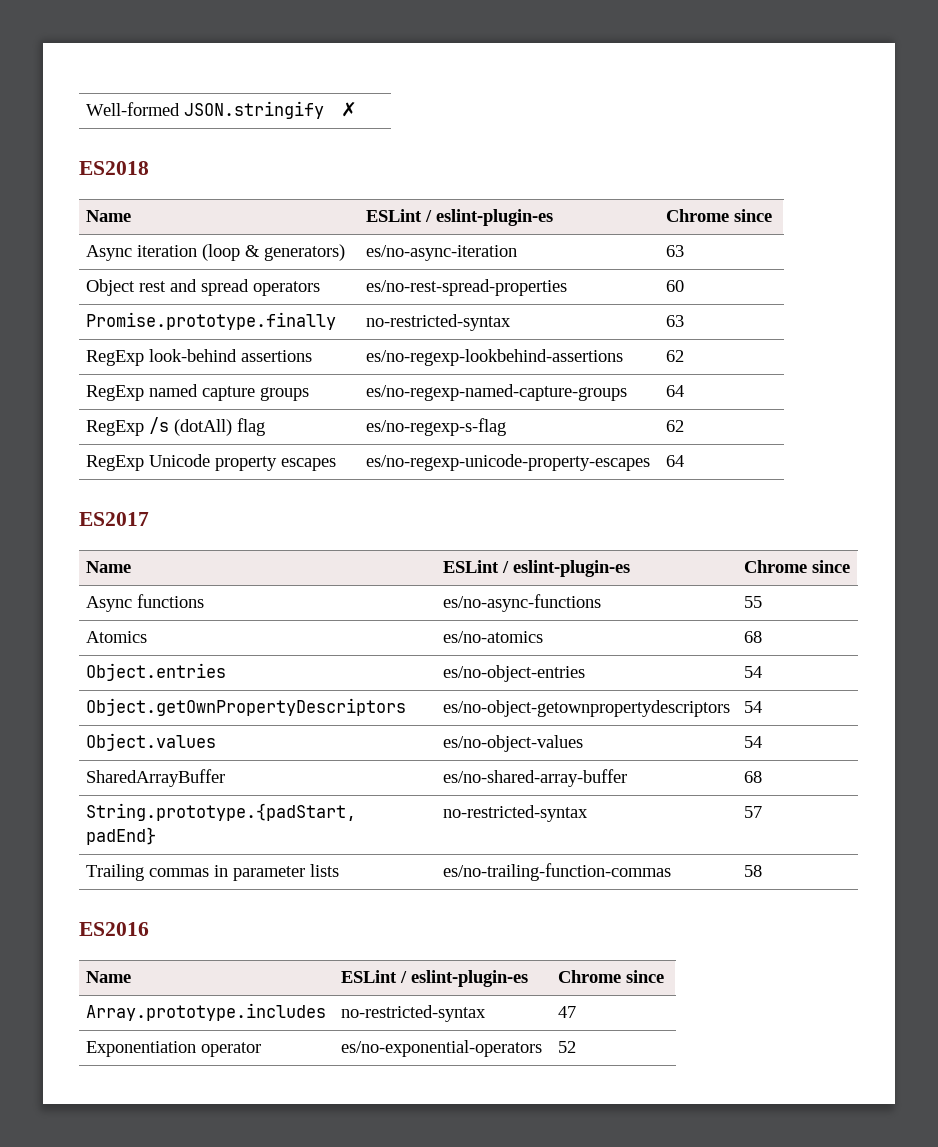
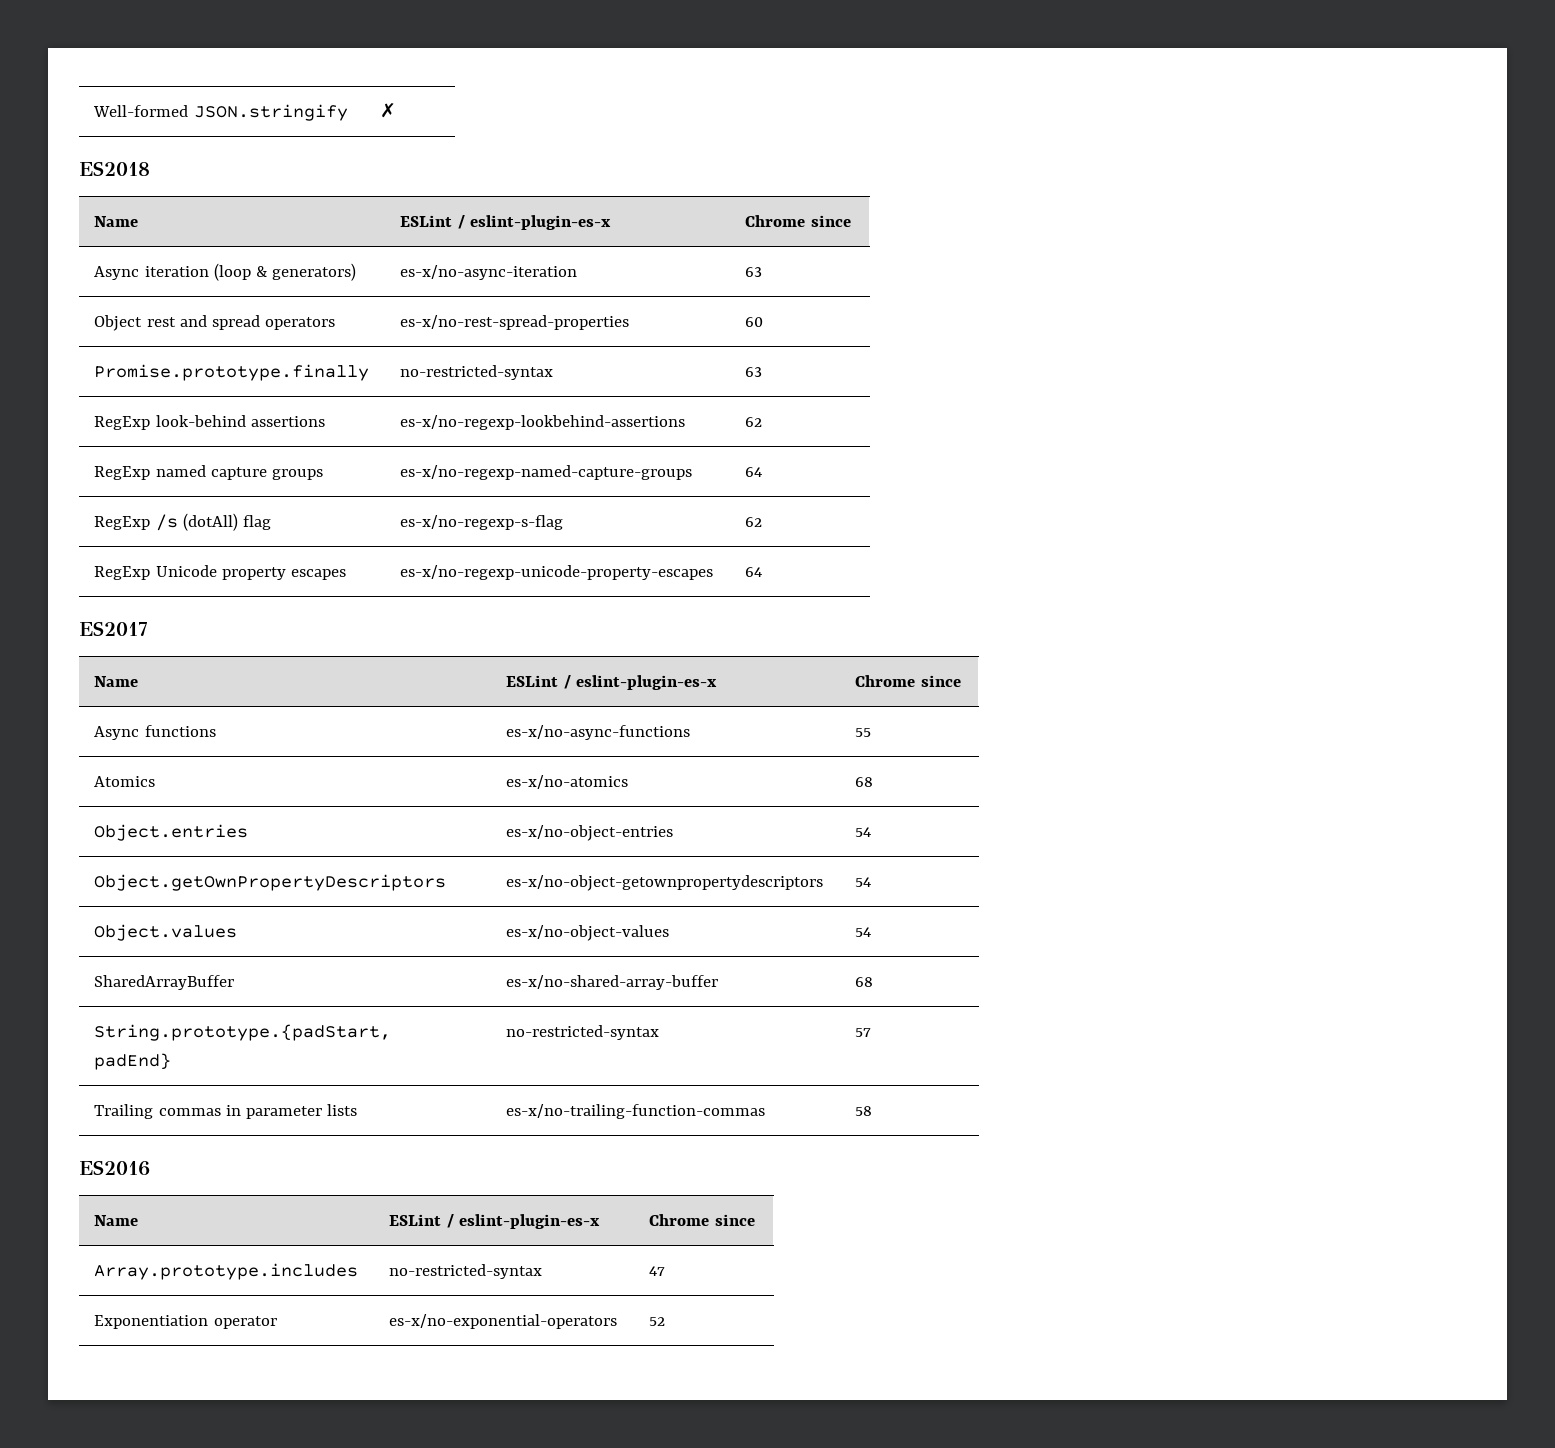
[436,209,554,226] eslint-plugin-es -> [469,215,611,230] eslint-plugin-es-x
[366,245,518,261] es/no-async-iteration -> [400,265,578,280] es-x/no-async-iteration
[366,279,568,296] es/no-rest-spread-properties -> [400,315,630,330] es-x/no-rest-spread-properties
[366,349,624,366] es/no-regexp-lookbehind-assertions -> [400,415,686,430] es-x/no-regexp-lookbehind-assertions
[366,384,628,401] es/no-regexp-named-capture-groups -> [400,465,693,480] es-x/no-regexp-named-capture-groups
[366,418,507,436] es/no-regexp-s-flag -> [400,515,564,530] es-x/no-regexp-s-flag
[366,454,651,471] es/no-regexp-unicode-property-escapes -> [400,565,714,580] es-x/no-regexp-unicode-property-escapes
[513,560,631,577] eslint-plugin-es -> [575,675,717,690] eslint-plugin-es-x
[443,594,602,612] es/no-async-functions -> [506,725,691,740] es-x/no-async-functions
[443,631,544,643] es/no-atomics -> [506,775,629,789] es-x/no-atomics
[443,665,586,682] es/no-object-entries -> [506,825,674,841] es-x/no-object-entries
[443,700,731,717] es/no-object-getownpropertydescriptors -> [506,875,824,891] es-x/no-object-getownpropertydescriptors
[443,735,584,752] es/no-object-values -> [506,925,670,941] es-x/no-object-values
[443,769,628,787] es/no-shared-array-buffer -> [506,975,719,990] es-x/no-shared-array-buffer
[443,863,672,881] es/no-trailing-function-commas -> [506,1104,766,1119] es-x/no-trailing-function-commas
[411,970,529,987] eslint-plugin-es -> [458,1214,600,1229] eslint-plugin-es-x
[341,1040,543,1057] es/no-exponential-operators -> [389,1314,618,1329] es-x/no-exponential-operators

